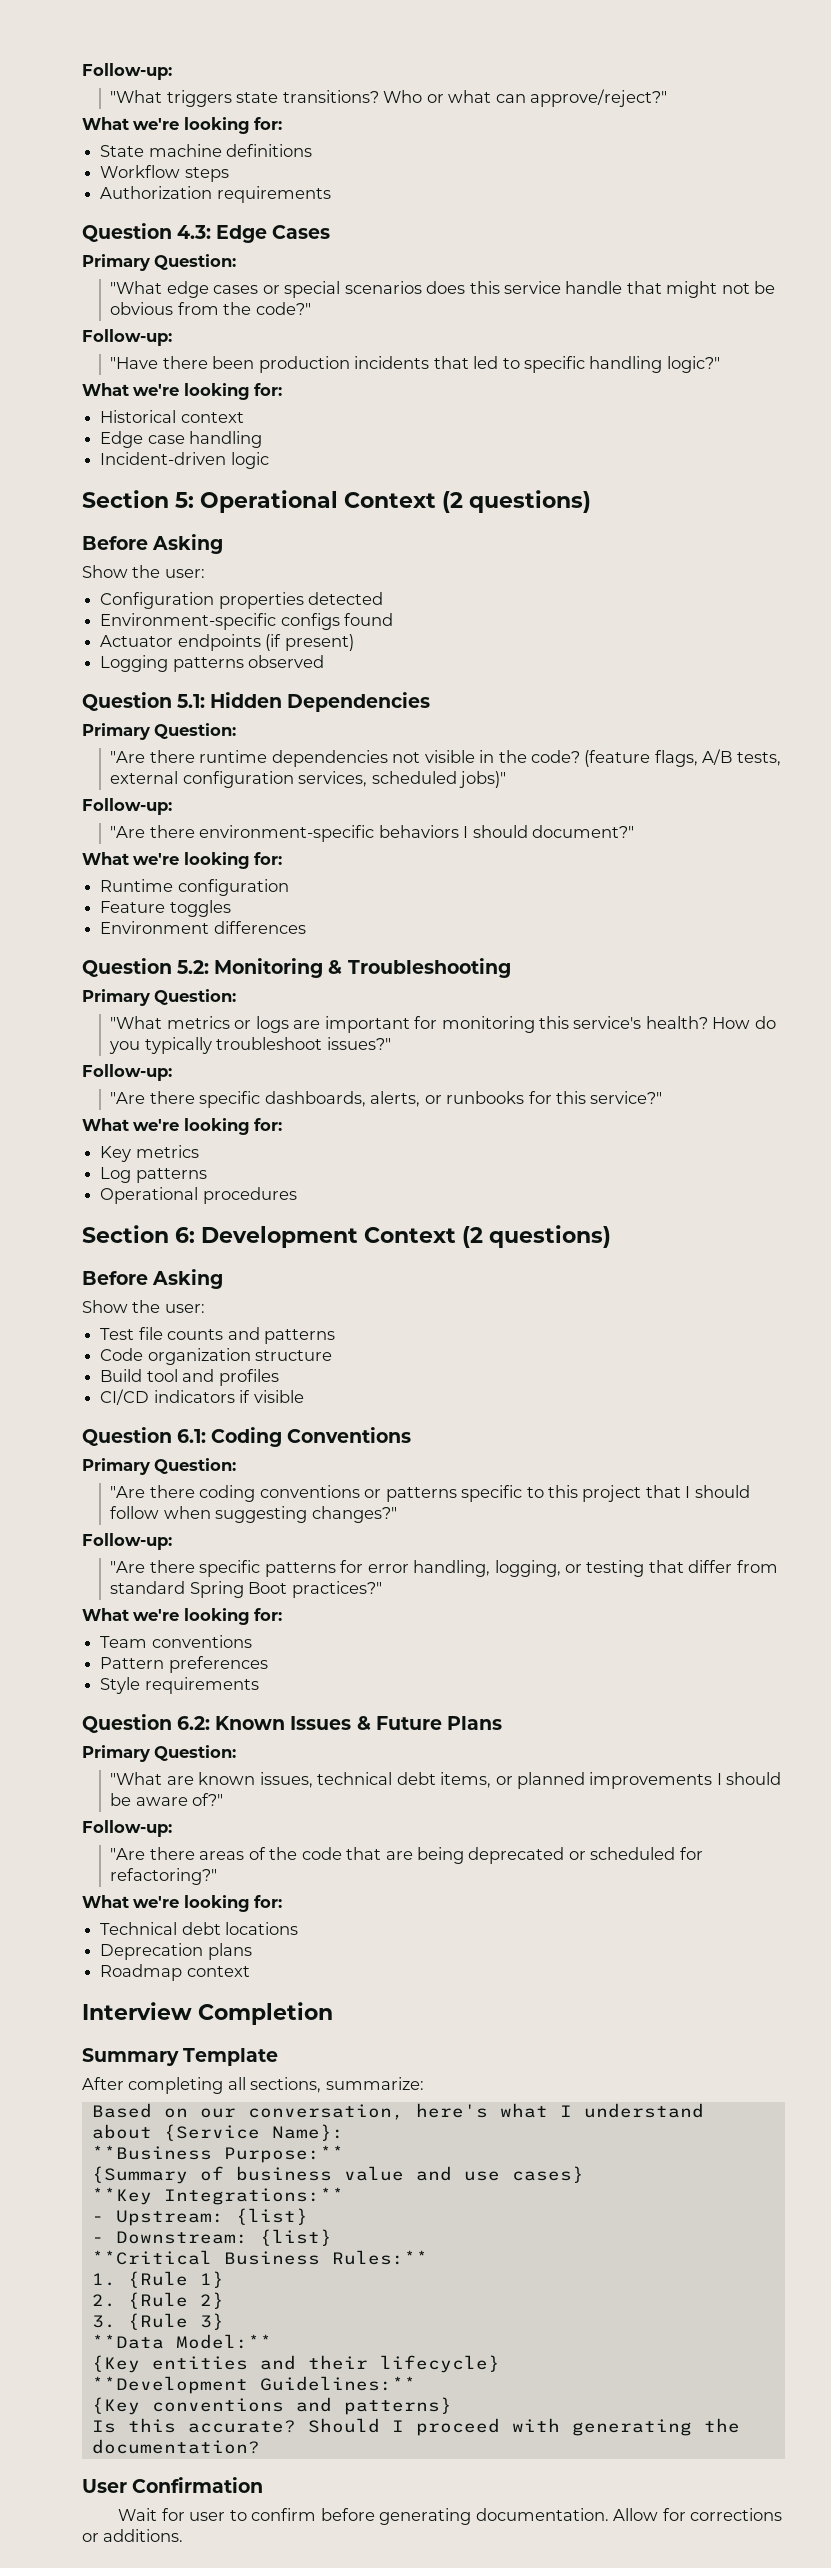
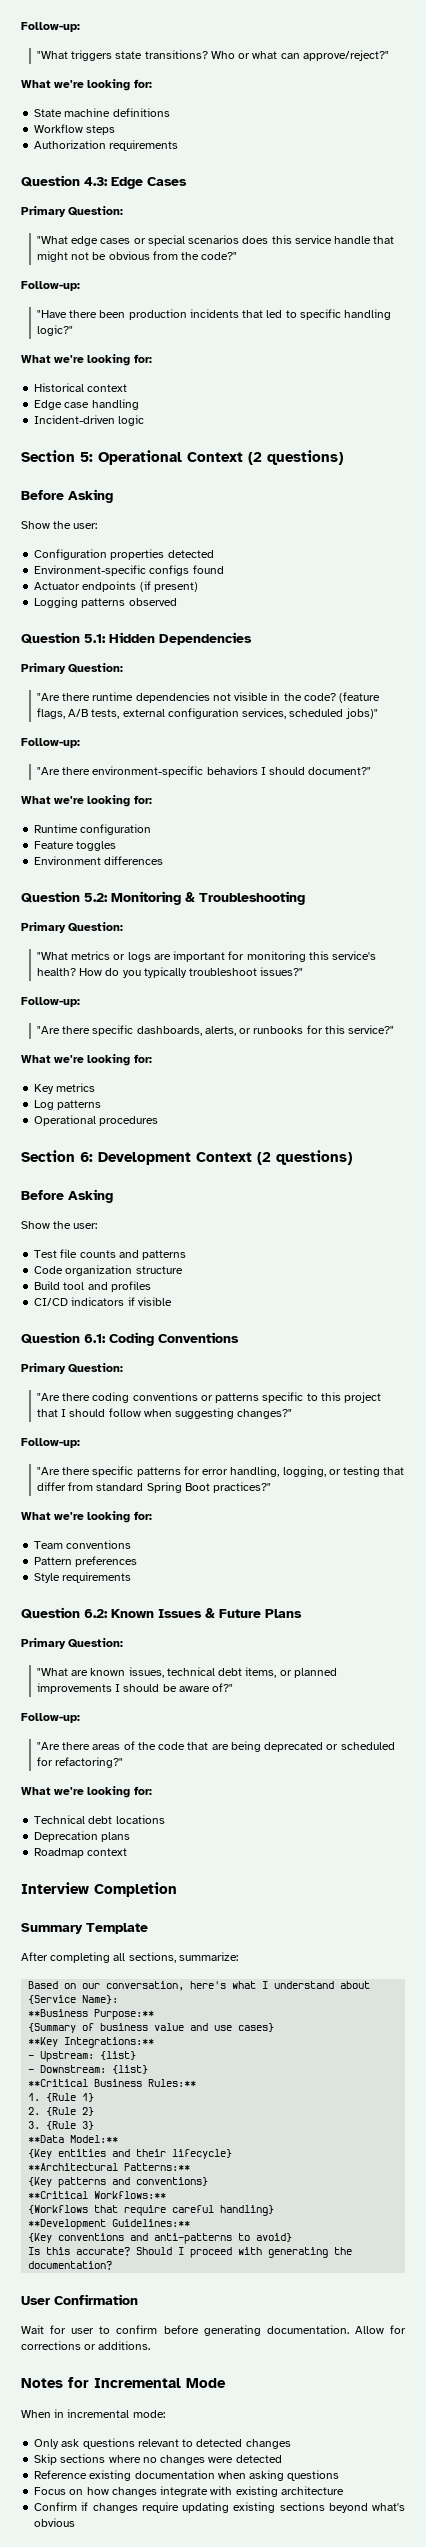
(500, 2364) none -> [28,2163,191,2171] [28,2177,209,2188] [28,2191,167,2199] [28,2205,275,2216] // **Architectural Patterns:** // {Key patterns and conventions} // **Critical Workflows:** // {Workflows that require careful handling}
[343,2397,452,2415] patterns} -> [154,2233,293,2244] anti-patterns to avoid}
(184, 2535) none -> [21,2377,226,2388] [21,2409,165,2418] [34,2438,291,2449] [34,2454,282,2465] [34,2470,340,2481] [34,2486,344,2497] [34,2502,406,2513] [34,2518,76,2527] // Notes for Incremental Mode // When in incremental mode: // Only ask questions relevant to detected changes // Skip sections where no changes were detected // Reference existing documentation when asking questions // Focus on how changes integrate with existing architecture // Confirm if changes require updating existing sections beyond what's obvious

